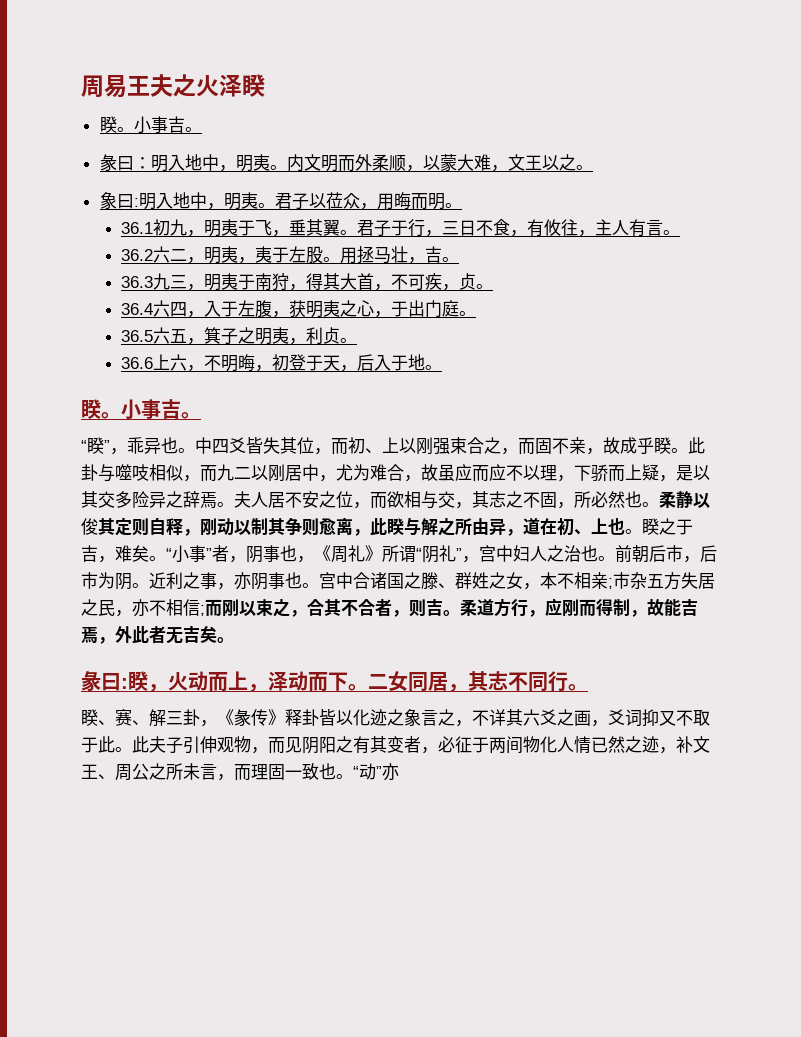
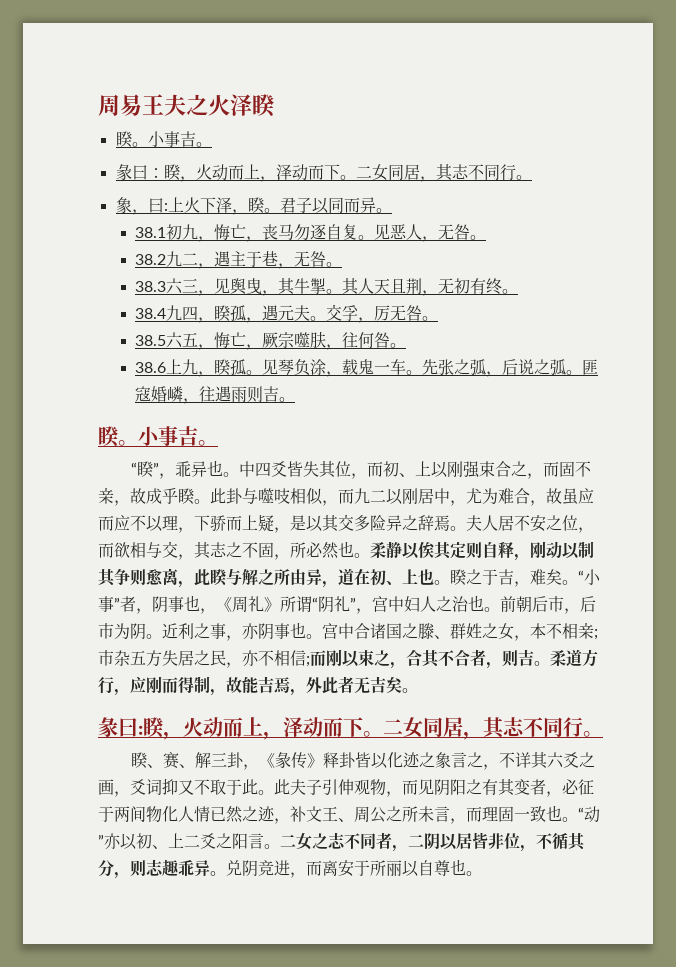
[150,154,593,172] [99,192,462,210] [121,219,681,237] [121,246,460,264] [121,273,494,291] [121,300,477,318] [121,327,358,345] [121,354,426,372] 明入地中，明夷。内文明而外柔顺，以蒙大难，文王以之。 // 象曰:明入地中，明夷。君子以莅众，用晦而明。 // 36.1初九，明夷于飞，垂其翼。君子于行，三日不食，有攸往，主人有言。 // 36.2六二，明夷，夷于左股。用拯马壮，吉。 // 36.3九三，明夷于南狩，得其大首，不可疾，贞。 // 36.4六四，入于左腹，获明夷之心，于出门庭。 // 36.5六五，箕子之明夷，利贞。 // 36.6上六，不明晦，初登于天，后入于地 -> [163,164,532,182] [115,197,392,215] [135,224,487,242] [135,251,343,269] [135,278,519,296] [135,304,439,323] [135,331,407,350] [135,359,599,377] [135,386,280,404] 睽，火动而上，泽动而下。二女同居，其志不同行。 // 象，曰:上火下泽，睽。君子以同而异。 // 38.1初九，悔亡，丧马勿逐自复。见恶人，无咎。 // 38.2九二，遇主于巷，无咎。 // 38.3六三，见舆曳，其牛掣。其人天且荆，无初有终。 // 38.4九四，睽孤，遇元夫。交孚，厉无咎。 // 38.5六五，悔亡，厥宗噬肤，往何咎。 // 38.6上九，睽孤。见琴负涂，载鬼一车。先张之弧，后说之弧。匪寇婚嶙，往遇雨则吉
[81,518,98,535] 俊 -> [418,541,435,558] 俟
(399, 772) none -> [120,832,586,852] [98,859,482,879] 以初、上二爻之阳言。二女之志不同者，二阴以居皆非位，不循其分，则志趣乖异。兑阴竞进，而离安于所丽以自尊也。

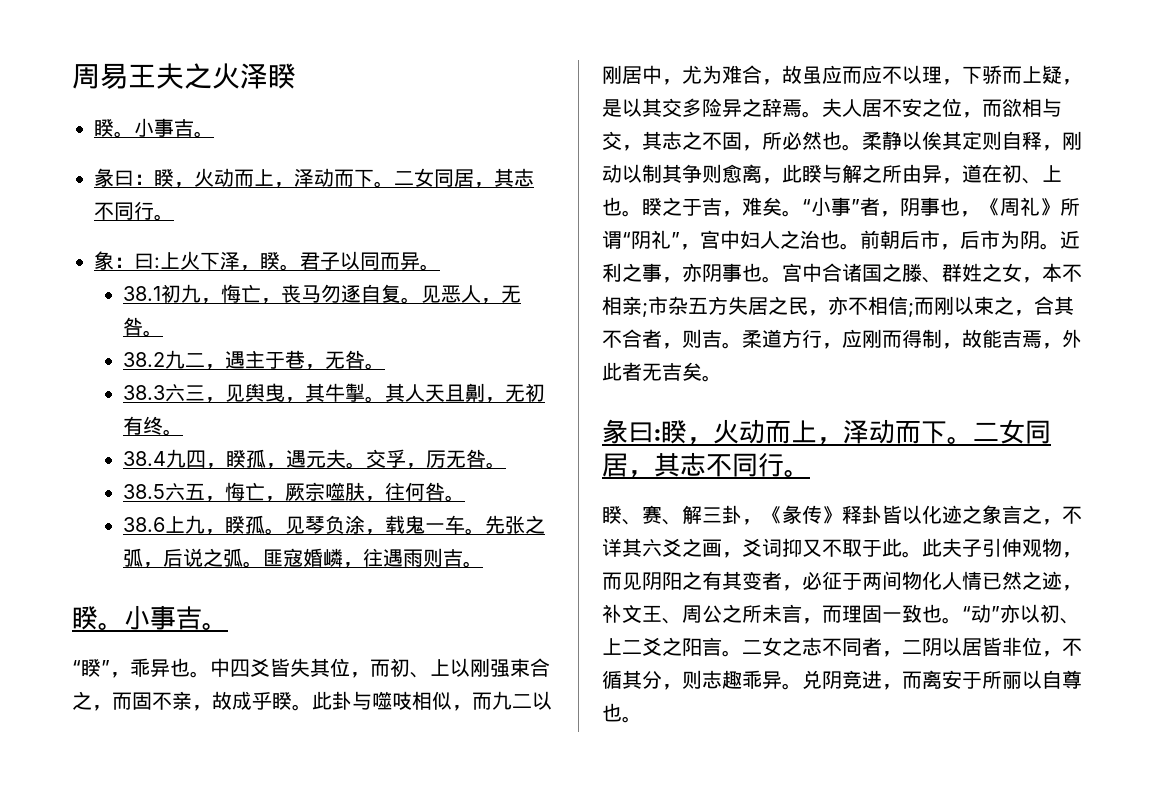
[131,209,148,215] ， -> [114,257,134,268] ：
[406,278,423,295] 荆 -> [465,383,486,402] 劓

